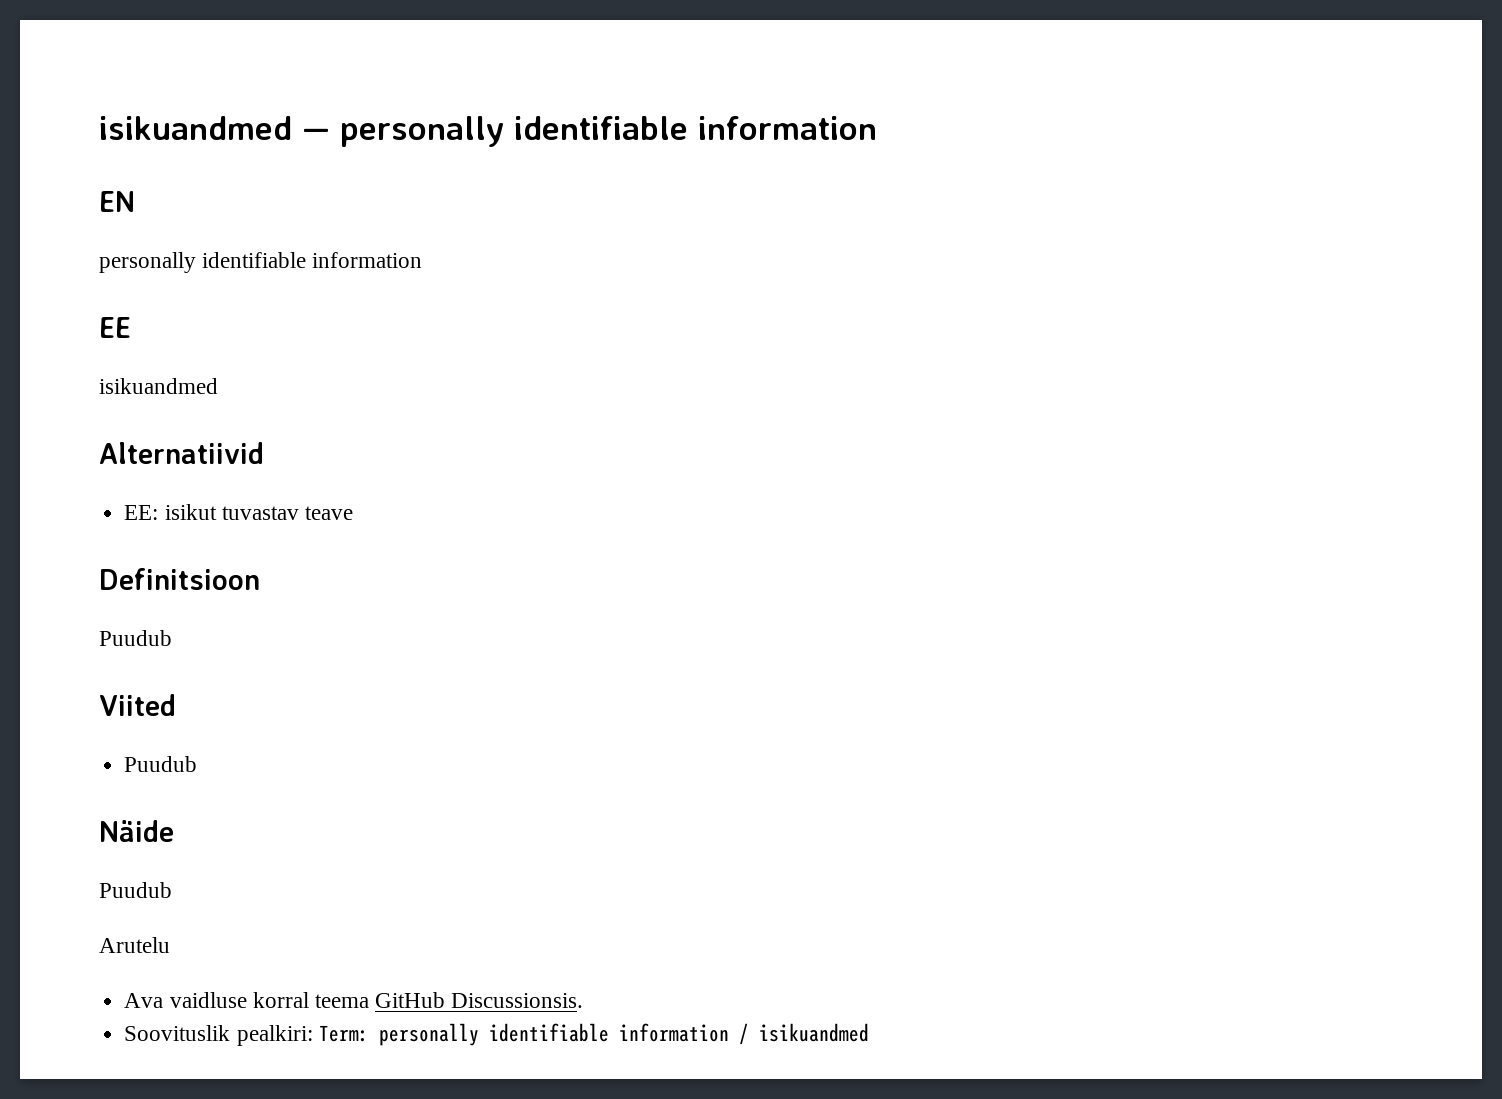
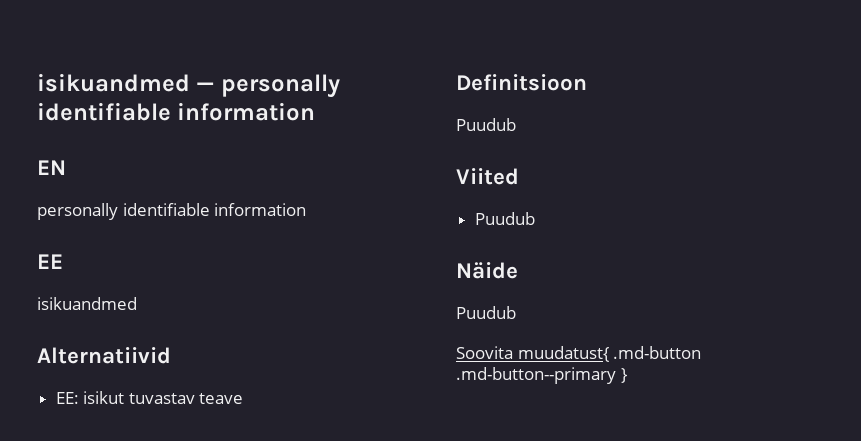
[99,937,170,953] [124,992,584,1008] [124,1023,869,1046] Arutelu // Ava vaidluse korral teema GitHub Discussionsis. // Soovituslik pealkiri: Term: personally identifiable information / isikuandmed -> [456,346,702,362] [456,367,627,384] Soovita muudatust{ .md-button .md-button--primary }

